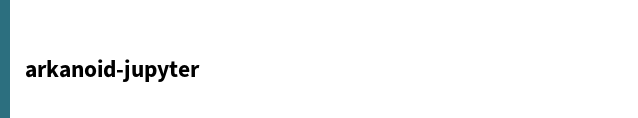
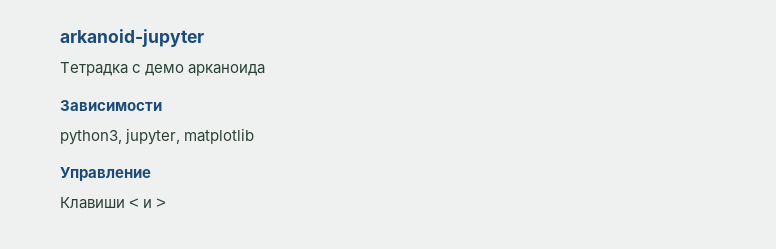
(200, 70) none -> [60,62,266,76] [60,100,162,111] [60,128,255,145] [60,167,151,181] [60,197,167,209] // Тетрадка с демо арканоида // Зависимости // python3, jupyter, matplotlib // Управление // Клавиши < и >

